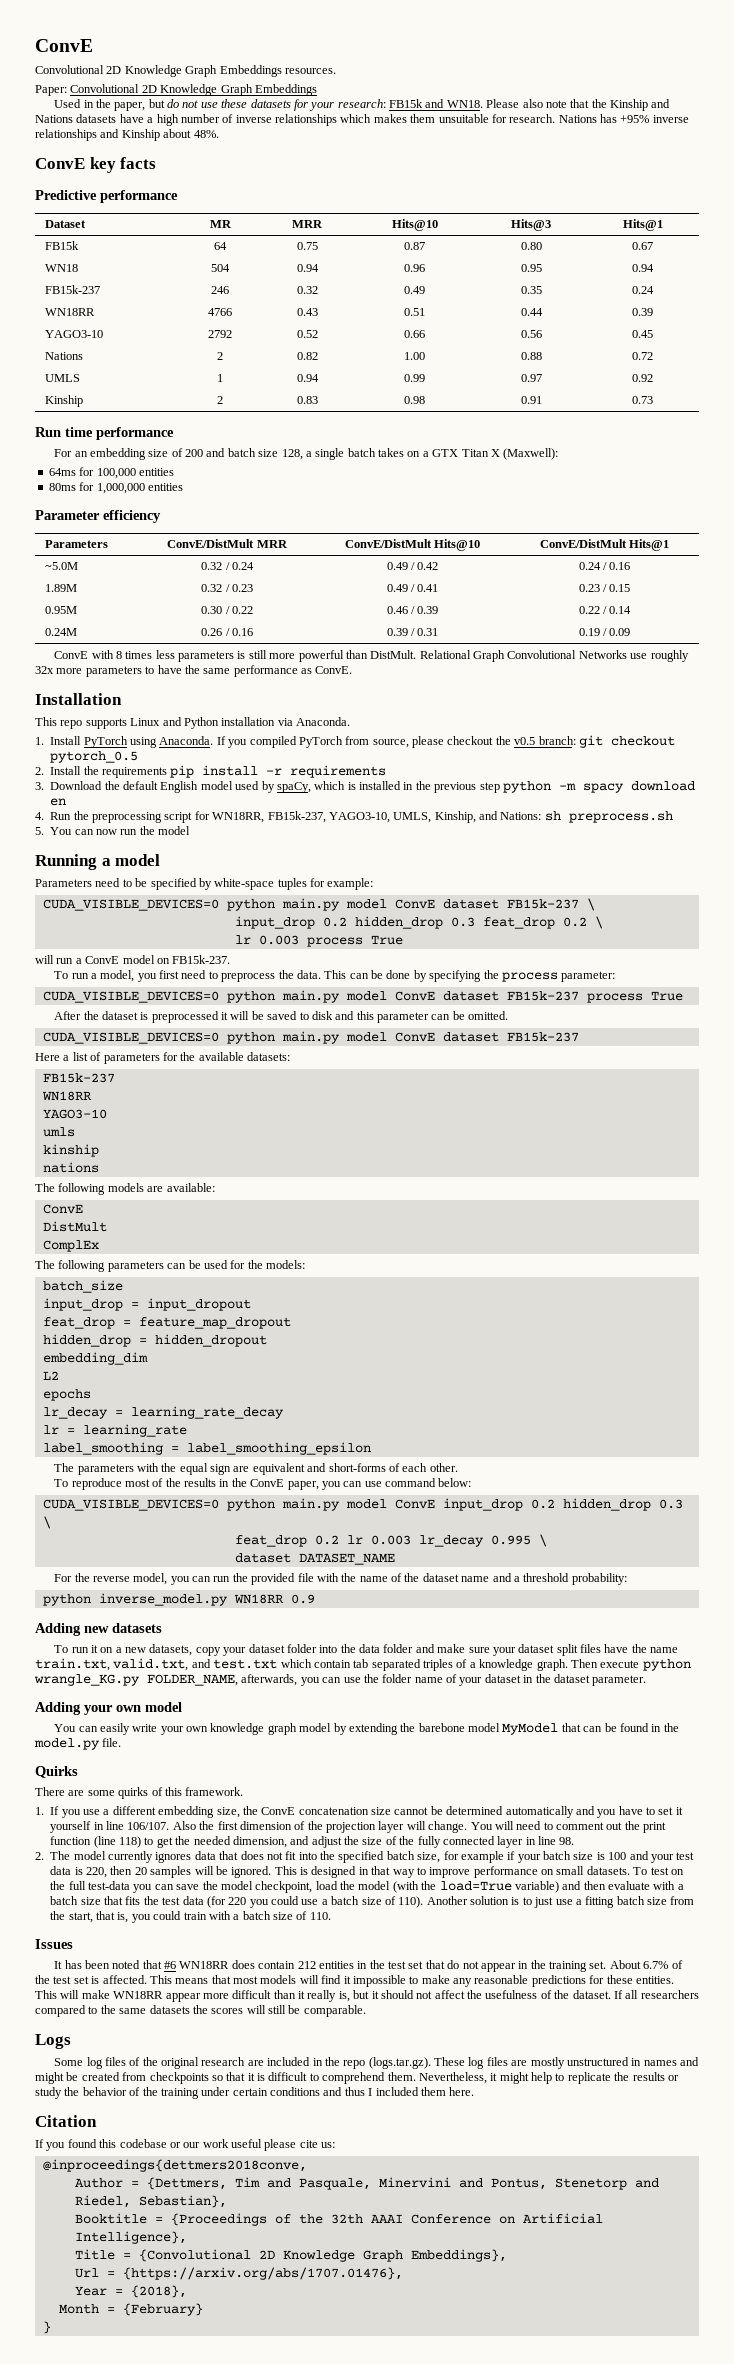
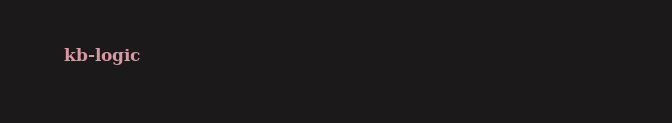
[35,39,93,52] [35,65,336,77] [35,84,317,96] [54,99,671,111] [35,114,689,126] [35,129,219,141] [35,157,157,173] [35,190,178,203] [44,220,86,228] [209,220,232,228] [292,220,323,228] [391,219,438,231] [511,219,551,231] [622,219,663,231] [44,241,79,250] [214,242,227,250] [296,242,318,250] [404,242,425,250] [520,242,542,250] [632,242,653,250] [44,264,78,272] [211,264,230,272] [296,264,319,272] [404,264,425,272] [520,264,542,272] [632,264,654,272] [44,285,100,294] [211,286,229,294] [296,286,318,294] [404,286,425,294] [520,286,542,294] [632,286,654,294] [44,308,95,316] [208,308,232,316] [296,308,318,316] [404,308,425,316] [520,308,543,316] [632,308,653,316] [44,330,103,338] [208,330,232,338] [296,330,318,338] [404,330,425,338] [520,330,542,338] [632,330,653,338] [44,352,83,360] [217,352,223,360] [296,352,318,360] [404,352,425,360] [520,352,542,360] [632,352,653,360] [44,374,80,382] [217,374,223,382] [296,374,319,382] [404,374,425,382] [520,374,542,382] [632,374,653,382] [44,395,83,407] [217,396,223,404] [296,396,318,404] [404,396,425,404] [520,396,542,404] [632,396,653,404] [35,427,174,440] [54,448,559,460] [48,467,174,479] [48,482,183,494] [35,510,161,523] [44,540,108,548] [167,539,288,548] [344,539,481,551] [539,539,670,551] [44,562,78,570] [201,562,254,570] [386,562,439,570] [578,562,631,570] [44,584,77,592] [201,584,253,592] [386,584,439,592] [578,584,631,592] [44,606,77,614] [201,606,253,614] [386,606,439,614] [578,606,632,614] [44,628,77,636] [201,628,253,636] [386,628,439,636] [578,628,631,636] [54,650,689,662] [35,665,353,677] [35,693,122,705] [35,717,350,729] [35,735,675,748] [50,751,139,763] [35,765,387,778] [35,781,695,793] [50,798,67,806] [35,811,673,823] [35,826,191,835] [35,854,161,870] [35,878,374,890] [42,898,595,911] [234,916,603,929] [234,935,403,947] [35,955,231,964] [54,970,616,982] [42,990,683,1003] [54,1011,509,1023] [42,1031,579,1044] [35,1052,290,1064] [42,1073,115,1083] [41,1091,92,1101] [42,1109,107,1119] [42,1127,75,1137] [42,1144,99,1157] [42,1162,99,1173] [35,1183,215,1195] [42,1204,83,1214] [42,1221,107,1232] [42,1240,99,1252] [35,1260,305,1272] [42,1280,123,1293] [42,1298,251,1311] [42,1317,291,1329] [42,1334,267,1347] [42,1352,148,1365] [42,1371,59,1380] [42,1389,91,1401] [42,1406,284,1419] [42,1424,187,1437] [42,1442,371,1455] [54,1463,458,1475] [54,1478,472,1490] [42,1498,683,1511] [42,1516,51,1529] [234,1534,547,1547] [234,1553,395,1565] [54,1573,627,1585] [42,1593,315,1606] [35,1623,162,1636] [54,1644,679,1656] [35,1658,691,1671] [34,1674,647,1686] [35,1702,182,1715] [54,1723,679,1735] [34,1738,122,1750] [35,1766,78,1778] [35,1787,244,1799] [35,1806,683,1818] [50,1821,667,1833] [50,1836,575,1848] [35,1851,695,1863] [50,1866,684,1878] [50,1881,684,1893] [50,1896,695,1908] [50,1911,331,1923] [35,1939,73,1949] [54,1960,683,1972] [35,1975,674,1987] [35,1990,699,2002] [35,2005,366,2017] [35,2034,71,2049] [54,2057,700,2069] [35,2072,679,2084] [35,2087,475,2099] [35,2115,97,2127] [35,2139,336,2151] [42,2159,307,2172] [74,2177,659,2190] [74,2195,227,2208] [74,2213,603,2226] [74,2231,187,2244] [74,2249,507,2262] [74,2267,403,2280] [74,2285,187,2298] [58,2303,203,2316] [42,2321,51,2334] ConvE // Convolutional 2D Knowledge Graph Embeddings resources. // Paper: Convolutional 2D Knowledge Graph Embeddings // Used in the paper, but do not use these datasets for your research: FB15k and WN18. Please also note that the Kinship and Nations datasets have a high number of inverse relationships which makes them unsuitable for research. Nations has +95% inverse relationships and Kinship about 48%. // ConvE key facts // Predictive performance // Dataset | MR | MRR | Hits@10 | Hits@3 | Hits@1 // FB15k | 64 | 0.75 | 0.87 | 0.80 | 0.67 // WN18 | 504 | 0.94 | 0.96 | 0.95 | 0.94 // FB15k-237 | 246 | 0.32 | 0.49 | 0.35 | 0.24 // WN18RR | 4766 | 0.43 | 0.51 | 0.44 | 0.39 // YAGO3-10 | 2792 | 0.52 | 0.66 | 0.56 | 0.45 // Nations | 2 | 0.82 | 1.00 | 0.88 | 0.72 // UMLS | 1 | 0.94 | 0.99 | 0.97 | 0.92 // Kinship | 2 | 0.83 | 0.98 | 0.91 | 0.73 // Run time performance // For an embedding size of 200 and batch size 128, a single batch takes on a GTX Titan X (Maxwell): // 64ms for 100,000 entities // 80ms for 1,000,000 entities // Parameter efficiency // Parameters | ConvE/DistMult MRR | ConvE/DistMult Hits@10 | ConvE/DistMult Hits@1 // ~5.0M | 0.32 / 0.24 | 0.49 / 0.42 | 0.24 / 0.16 // 1.89M | 0.32 / 0.23 | 0.49 / 0.41 | 0.23 / 0.15 // 0.95M | 0.30 / 0.22 | 0.46 / 0.39 | 0.22 / 0.14 // 0.24M | 0.26 / 0.16 | 0.39 / 0.31 | 0.19 / 0.09 // ConvE with 8 times less parameters is still more powerful than DistMult. Relational Graph Convolutional Networks use roughly 32x more parameters to have the same performance as ConvE. // Installation // This repo supports Linux and Python installation via Anaconda. // 1. Install PyTorch using Anaconda. If you compiled PyTorch from source, please checkout the v0.5 branch: git checkout pytorch_0.5 // 2. Install the requirements pip install -r requirements // 3. Download the default English model used by spaCy, which is installed in the previous step python -m spacy download en // 4. Run the preprocessing script for WN18RR, FB15k-237, YAGO3-10, UMLS, Kinship, and Nations: sh preprocess.sh // 5. You can now run the model // Running a model // Parameters need to be specified by white-space tuples for example: // CUDA_VISIBLE_DEVICES=0 python main.py model ConvE dataset FB15k-237 \ // input_drop 0.2 hidden_drop 0.3 feat_drop 0.2 \ // lr 0.003 process True // will run a ConvE model on FB15k-237. // To run a model, you first need to preprocess the data. This can be done by specifying the process parameter: // CUDA_VISIBLE_DEVICES=0 python main.py model ConvE dataset FB15k-237 process True // After the dataset is preprocessed it will be saved to disk and this parameter can be omitted. // CUDA_VISIBLE_DEVICES=0 python main.py model ConvE dataset FB15k-237 // Here a list of parameters for the available datasets: // FB15k-237 // WN18RR // YAGO3-10 // umls // kinship // nations // The following models are available: // ConvE // DistMult // ComplEx // The following parameters can be used for the models: // batch_size // input_drop = input_dropout // feat_drop = feature_map_dropout // hidden_drop = hidden_dropout // embedding_dim // L2 // epochs // lr_decay = learning_rate_decay // lr = learning_rate // label_smoothing = label_smoothing_epsilon // The parameters with the equal sign are equivalent and short-forms of each other. // To reproduce most of the results in the ConvE paper, you can use command below: // CUDA_VISIBLE_DEVICES=0 python main.py model ConvE input_drop 0.2 hidden_drop 0.3 \ // feat_drop 0.2 lr 0.003 lr_decay 0.995 \ // dataset DATASET_NAME // For the reverse model, you can run the provided file with the name of the dataset name and a threshold probability: // python inverse_model.py WN18RR 0.9 // Adding new datasets // To run it on a new datasets, copy your dataset folder into the data folder and make sure your dataset split files have the name train.txt, valid.txt, and test.txt which contain tab separated triples of a knowledge graph. Then execute python wrangle_KG.py FOLDER_NAME, afterwards, you can use the folder name of your dataset in the dataset parameter. // Adding your own model // You can easily write your own knowledge graph model by extending the barebone model MyModel that can be found in the model.py file. // Quirks // There are some quirks of this framework. // 1. If you use a different embedding size, the ConvE concatenation size cannot be determined automatically and you have to set it yourself in line 106/107. Also the first dimension of the projection layer will change. You will need to comment out the print function (line 118) to get the needed dimension, and adjust the size of the fully connected layer in line 98. // 2. The model currently ignores data that does not fit into the specified batch size, for example if your batch size is 100 and your test data is 220, then 20 samples will be ignored. This is designed in that way to improve performance on small datasets. To test on the full test-data you can save the model checkpoint, load the model (with the load=True variable) and then evaluate with a batch size that fits the test data (for 220 you could use a batch size of 110). Another solution is to just use a fitting batch size from the start, that is, you could train with a batch size of 110. // Issues // It has been noted that #6 WN18RR does contain 212 entities in the test set that do not appear in the training set. About 6.7% of the test set is affected. This means that most models will find it impossible to make any reasonable predictions for these entities. This will make WN18RR appear more difficult than it really is, but it should not affect the usefulness of the dataset. If all researchers compared to the same datasets the scores will still be comparable. // Logs // Some log files of the original research are included in the repo (logs.tar.gz). These log files are mostly unstructured in names and might be created from checkpoints so that it is difficult to comprehend them. Nevertheless, it might help to replicate the results or study the behavior of the training under certain conditions and thus I included them here. // Citation // If you found this codebase or our work useful please cite us: // @inproceedings{dettmers2018conve, // Author = {Dettmers, Tim and Pasquale, Minervini and Pontus, Stenetorp and Riedel, Sebastian}, // Booktitle = {Proceedings of the 32th AAAI Conference on Artificial Intelligence}, // Title = {Convolutional 2D Knowledge Graph Embeddings}, // Url = {https://arxiv.org/abs/1707.01476}, // Year = {2018}, // Month = {February} // } -> [64,48,140,65] kb-logic

